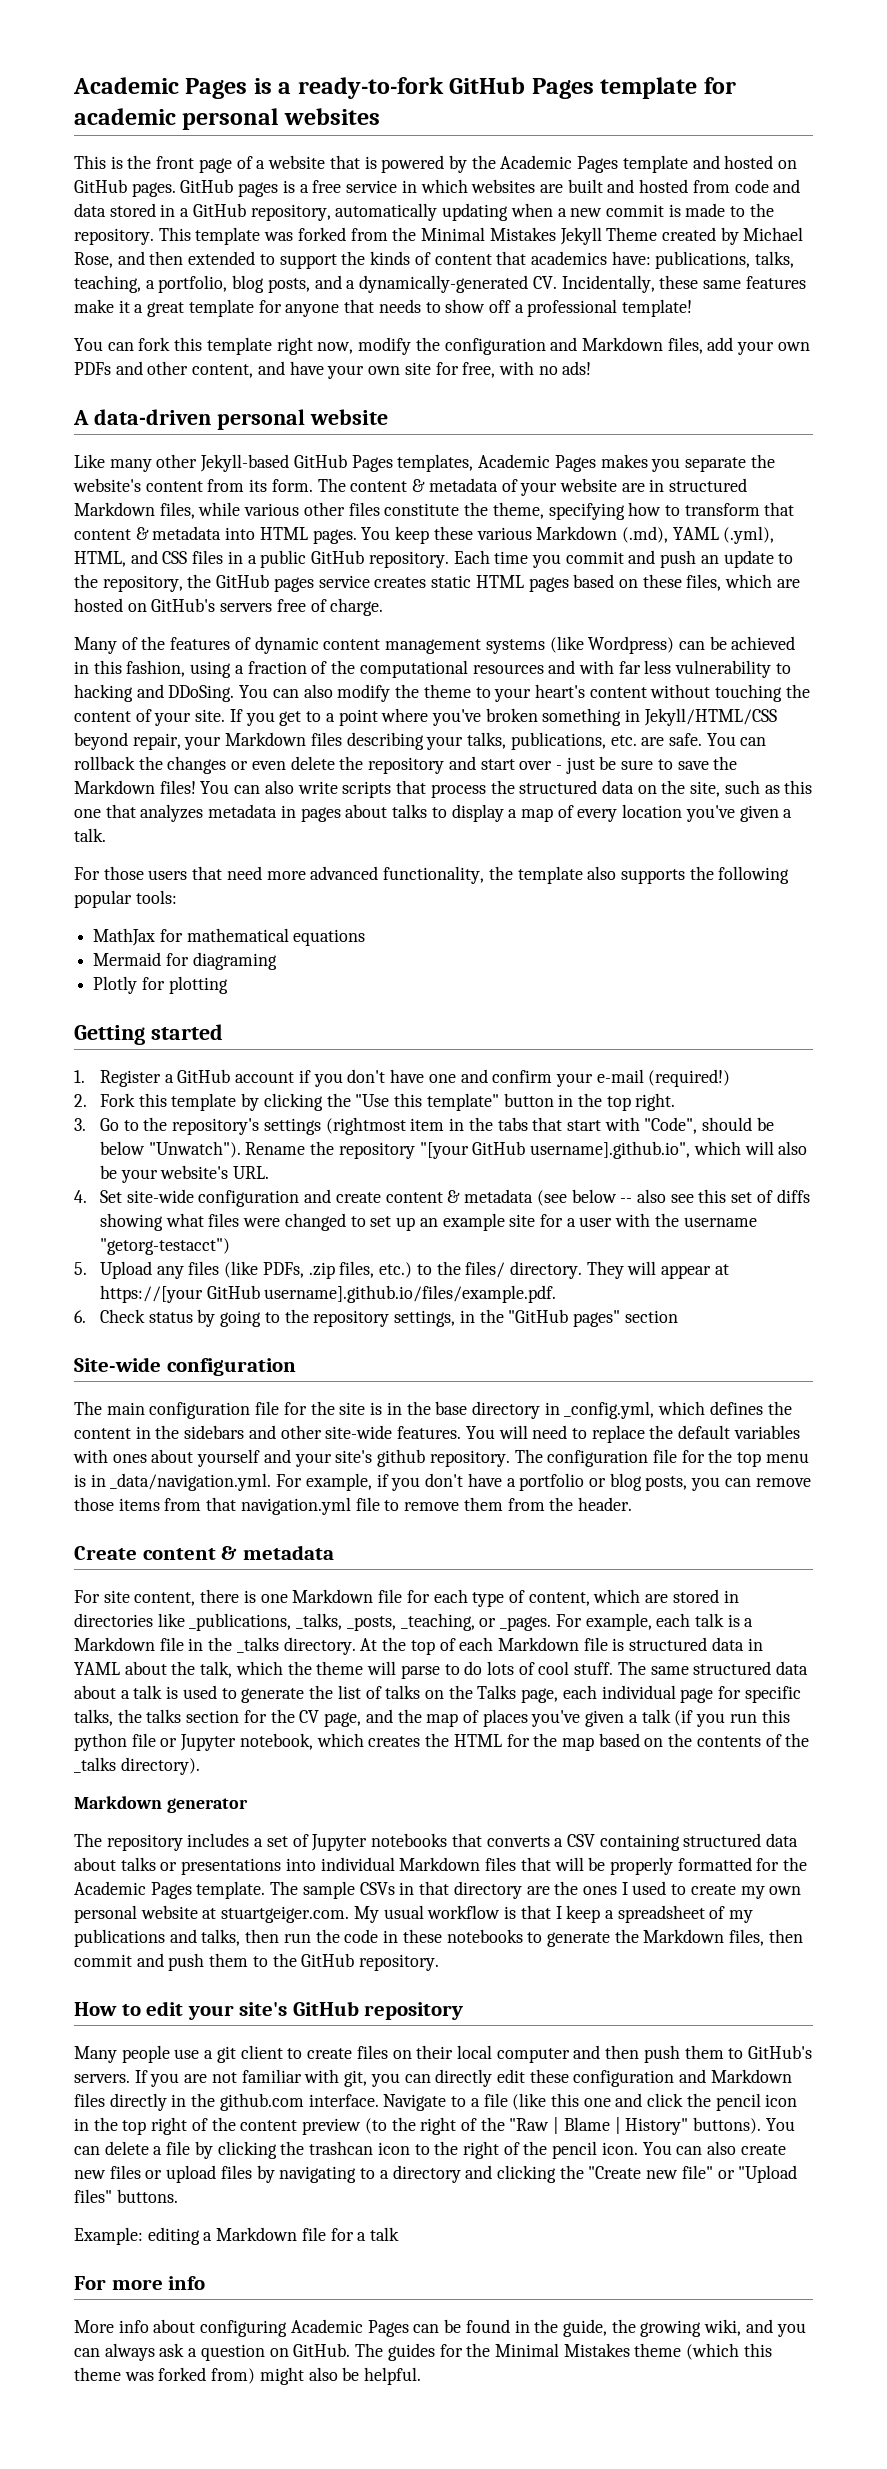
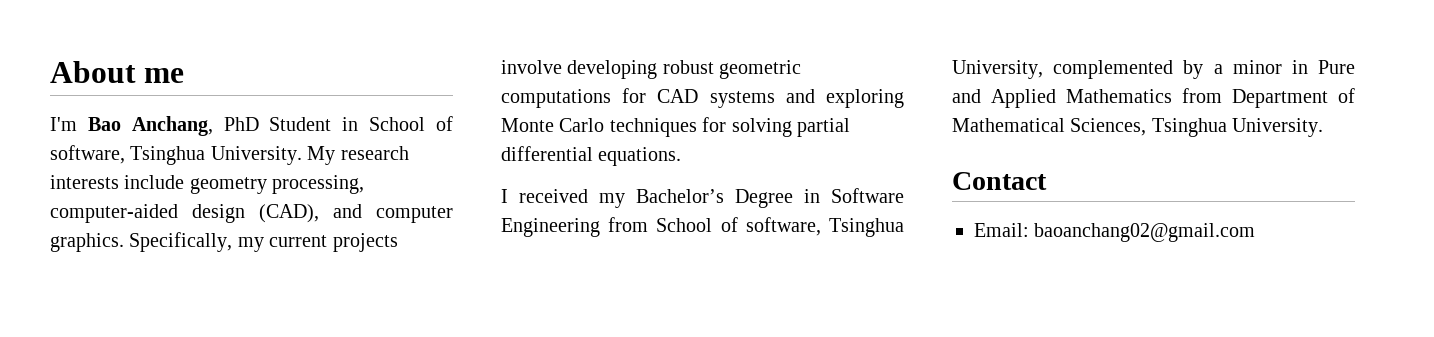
[73,77,736,99] [74,108,380,130] [74,155,798,173] [74,179,801,197] [74,203,774,221] [74,227,804,245] [74,251,795,269] [74,275,806,293] [74,299,693,317] [74,337,810,355] [74,361,592,379] [73,409,388,430] [74,454,775,472] [73,478,748,496] [74,502,795,520] [74,526,775,544] [74,550,794,568] [74,574,800,592] [74,598,384,616] [74,636,796,654] [74,660,791,678] [74,684,810,702] [74,708,777,726] [74,732,767,750] [74,756,738,774] [74,780,813,798] [74,804,793,822] [74,828,106,842] [74,866,790,884] [74,890,177,908] [93,928,366,946] [93,952,277,970] [93,976,228,994] [74,1024,223,1045] [74,1069,731,1087] [74,1093,676,1111] [74,1117,774,1135] [100,1141,808,1159] [100,1165,270,1183] [74,1189,810,1207] [100,1213,757,1231] [100,1238,231,1255] [74,1261,729,1279] [100,1285,557,1303] [74,1309,678,1327] [74,1357,296,1376] [74,1401,792,1419] [74,1425,800,1443] [73,1449,809,1467] [74,1473,811,1491] [74,1497,632,1515] [74,1545,334,1560] [74,1589,739,1607] [74,1613,754,1631] [74,1637,763,1655] [74,1661,809,1679] [74,1685,801,1703] [74,1709,790,1727] [74,1733,810,1751] [74,1757,200,1775] [74,1796,248,1813] [74,1833,799,1851] [74,1857,808,1875] [74,1881,802,1899] [74,1905,754,1923] [74,1929,803,1947] [74,1953,440,1971] [74,2001,464,2020] [74,2045,813,2063] [74,2069,792,2087] [74,2093,798,2111] [74,2117,795,2135] [74,2141,786,2159] [74,2165,798,2183] [74,2189,178,2203] [74,2227,400,2245] [74,2276,206,2290] [74,2319,806,2337] [74,2343,772,2361] [74,2367,422,2385] Academic Pages is a ready-to-fork GitHub Pages template for academic personal websites // This is the front page of a website that is powered by the Academic Pages template and hosted on GitHub pages. GitHub pages is a free service in which websites are built and hosted from code and data stored in a GitHub repository, automatically updating when a new commit is made to the repository. This template was forked from the Minimal Mistakes Jekyll Theme created by Michael Rose, and then extended to support the kinds of content that academics have: publications, talks, teaching, a portfolio, blog posts, and a dynamically-generated CV. Incidentally, these same features make it a great template for anyone that needs to show off a professional template! // You can fork this template right now, modify the configuration and Markdown files, add your own PDFs and other content, and have your own site for free, with no ads! // A data-driven personal website // Like many other Jekyll-based GitHub Pages templates, Academic Pages makes you separate the website's content from its form. The content & metadata of your website are in structured Markdown files, while various other files constitute the theme, specifying how to transform that content & metadata into HTML pages. You keep these various Markdown (.md), YAML (.yml), HTML, and CSS files in a public GitHub repository. Each time you commit and push an update to the repository, the GitHub pages service creates static HTML pages based on these files, which are hosted on GitHub's servers free of charge. // Many of the features of dynamic content management systems (like Wordpress) can be achieved in this fashion, using a fraction of the computational resources and with far less vulnerability to hacking and DDoSing. You can also modify the theme to your heart's content without touching the content of your site. If you get to a point where you've broken something in Jekyll/HTML/CSS beyond repair, your Markdown files describing your talks, publications, etc. are safe. You can rollback the changes or even delete the repository and start over - just be sure to save the Markdown files! You can also write scripts that process the structured data on the site, such as this one that analyzes metadata in pages about talks to display a map of every location you've given a talk. // For those users that need more advanced functionality, the template also supports the following popular tools: // MathJax for mathematical equations // Mermaid for diagraming // Plotly for plotting // Getting started // 1. Register a GitHub account if you don't have one and confirm your e-mail (required!) // 2. Fork this template by clicking the "Use this template" button in the top right. // 3. Go to the repository's settings (rightmost item in the tabs that start with "Code", should be below "Unwatch"). Rename the repository "[your GitHub username].github.io", which will also be your website's URL. // 4. Set site-wide configuration and create content & metadata (see below -- also see this set of diffs showing what files were changed to set up an example site for a user with the username "getorg-testacct") // 5. Upload any files (like PDFs, .zip files, etc.) to the files/ directory. They will appear at https://[your GitHub username].github.io/files/example.pdf. // 6. Check status by going to the repository settings, in the "GitHub pages" section // Site-wide configuration // The main configuration file for the site is in the base directory in _config.yml, which defines the content in the sidebars and other site-wide features. You will need to replace the default variables with ones about yourself and your site's github repository. The configuration file for the top menu is in _data/navigation.yml. For example, if you don't have a portfolio or blog posts, you can remove those items from that navigation.yml file to remove them from the header. // Create content & metadata // For site content, there is one Markdown file for each type of content, which are stored in directories like _publications, _talks, _posts, _teaching, or _pages. For example, each talk is a Markdown file in the _talks directory. At the top of each Markdown file is structured data in YAML about the talk, which the theme will parse to do lots of cool stuff. The same structured data about a talk is used to generate the list of talks on the Talks page, each individual page for specific talks, the talks section for the CV page, and the map of places you've given a talk (if you run this python file or Jupyter notebook, which creates the HTML for the map based on the contents of the _talks directory). // Markdown generator // The repository includes a set of Jupyter notebooks that converts a CSV containing structured data about talks or presentations into individual Markdown files that will be properly formatted for the Academic Pages template. The sample CSVs in that directory are the ones I used to create my own personal website at stuartgeiger.com. My usual workflow is that I keep a spreadsheet of my publications and talks, then run the code in these notebooks to generate the Markdown files, then commit and push them to the GitHub repository. // How to edit your site's GitHub repository // Many people use a git client to create files on their local computer and then push them to GitHub's servers. If you are not familiar with git, you can directly edit these configuration and Markdown files directly in the github.com interface. Navigate to a file (like this one and click the pencil icon in the top right of the content preview (to the right of the "Raw | Blame | History" buttons). You can delete a file by clicking the trashcan icon to the right of the pencil icon. You can also create new files or upload files by navigating to a directory and clicking the "Create new file" or "Upload files" buttons. // Example: editing a Markdown file for a talk // For more info // More info about configuring Academic Pages can be found in the guide, the growing wiki, and you can always ask a question on GitHub. The guides for the Minimal Mistakes theme (which this theme was forked from) might also be helpful. -> [50,61,184,83] [50,116,453,136] [50,145,409,165] [50,175,365,194] [50,204,453,223] [50,232,398,252] [501,60,802,79] [501,88,904,108] [501,117,850,137] [501,146,682,166] [501,188,904,208] [501,217,904,237] [952,60,1355,79] [952,88,1355,108] [952,118,1324,137] [952,172,1047,190] [974,223,1256,242] About me // I'm Bao Anchang, PhD Student in School of software, Tsinghua University. My research interests include geometry processing, computer-aided design (CAD), and computer graphics. Specifically, my current projects involve developing robust geometric computations for CAD systems and exploring Monte Carlo techniques for solving partial differential equations. // I received my Bachelor’s Degree in Software Engineering from School of software, Tsinghua University, complemented by a minor in Pure and Applied Mathematics from Department of Mathematical Sciences, Tsinghua University. // Contact // Email: baoanchang02@gmail.com

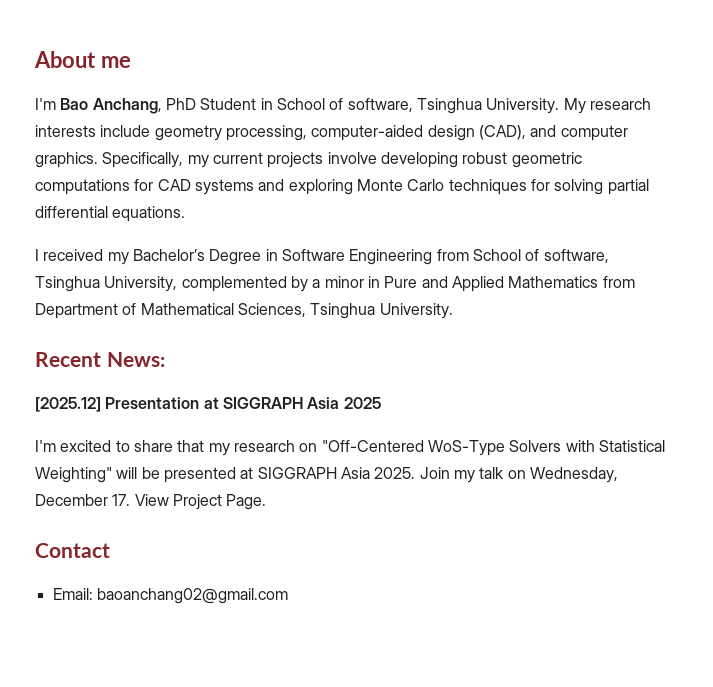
(1324, 127) none -> [35,352,165,367] [35,397,381,412] [35,440,665,456] [35,467,618,483] [35,494,267,510] // Recent News: // [2025.12] Presentation at SIGGRAPH Asia 2025 // I'm excited to share that my research on "Off-Centered WoS-Type Solvers with Statistical Weighting" will be presented at SIGGRAPH Asia 2025. Join my talk on Wednesday, December 17. View Project Page.

